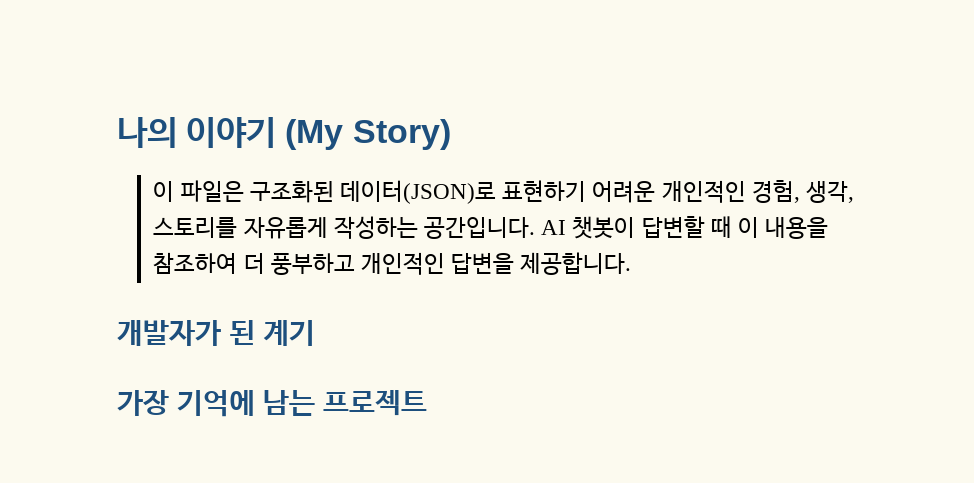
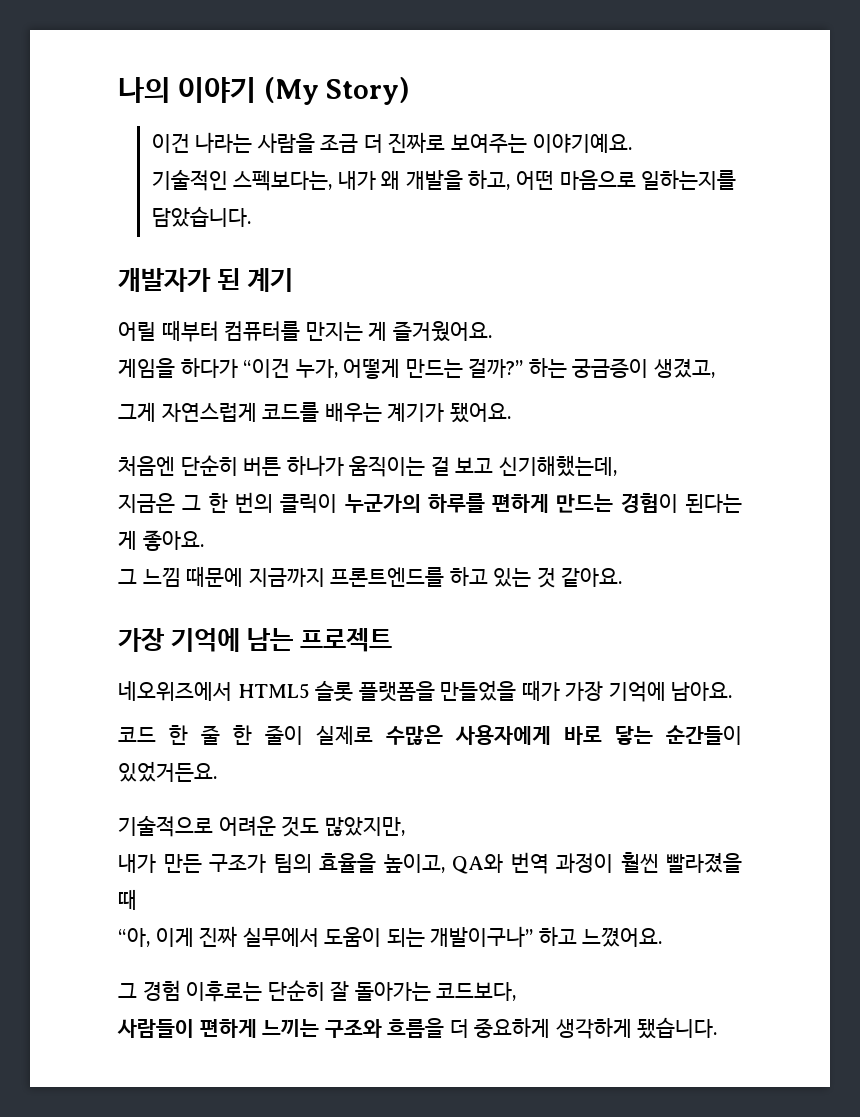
[153,180,855,204] [153,216,829,239] [153,252,632,275] [117,320,315,346] [117,390,427,417] 이 파일은 구조화된 데이터(JSON)로 표현하기 어려운 개인적인 경험, 생각, 스토리를 자유롭게 작성하는 공간입니다. AI 챗봇이 답변할 때 이 내용을 참조하여 더 풍부하고 개인적인 답변을 제공합니다. // 개발자가 된 계기 // 가장 기억에 남는 프로젝트 -> [151,132,632,153] [151,169,737,191] [151,206,251,227] [118,268,293,292] [118,320,492,342] [118,358,715,379] [118,402,511,423] [118,455,617,477] [118,492,742,513] [118,530,204,551] [118,566,623,588] [118,628,392,652] [118,680,733,702] [118,725,742,745] [118,761,217,782] [118,815,405,837] [118,852,742,874] [118,889,137,910] [118,926,663,947] [118,980,517,1002] [117,1017,718,1039] 이건 나라는 사람을 조금 더 진짜로 보여주는 이야기예요. // 기술적인 스펙보다는, 내가 왜 개발을 하고, 어떤 마음으로 일하는지를 담았습니다. // 개발자가 된 계기 // 어릴 때부터 컴퓨터를 만지는 게 즐거웠어요. // 게임을 하다가 “이건 누가, 어떻게 만드는 걸까?” 하는 궁금증이 생겼고, // 그게 자연스럽게 코드를 배우는 계기가 됐어요. // 처음엔 단순히 버튼 하나가 움직이는 걸 보고 신기해했는데, // 지금은 그 한 번의 클릭이 누군가의 하루를 편하게 만드는 경험이 된다는 게 좋아요. // 그 느낌 때문에 지금까지 프론트엔드를 하고 있는 것 같아요. // 가장 기억에 남는 프로젝트 // 네오위즈에서 HTML5 슬롯 플랫폼을 만들었을 때가 가장 기억에 남아요. // 코드 한 줄 한 줄이 실제로 수많은 사용자에게 바로 닿는 순간들이 있었거든요. // 기술적으로 어려운 것도 많았지만, // 내가 만든 구조가 팀의 효율을 높이고, QA와 번역 과정이 훨씬 빨라졌을 때 // “아, 이게 진짜 실무에서 도움이 되는 개발이구나” 하고 느꼈어요. // 그 경험 이후로는 단순히 잘 돌아가는 코드보다, // 사람들이 편하게 느끼는 구조와 흐름을 더 중요하게 생각하게 됐습니다.

